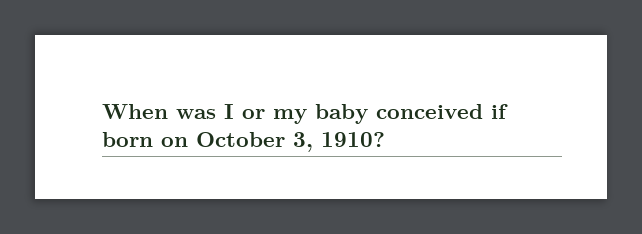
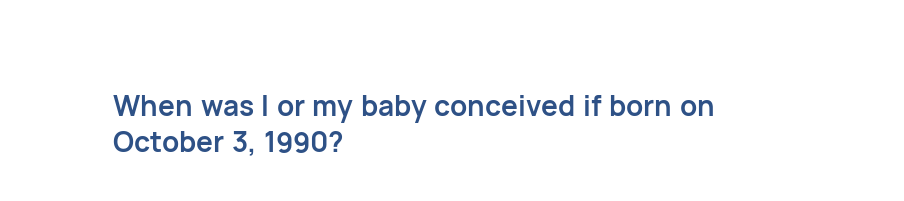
[321,132,385,147] 1910? -> [264,131,344,153] 1990?

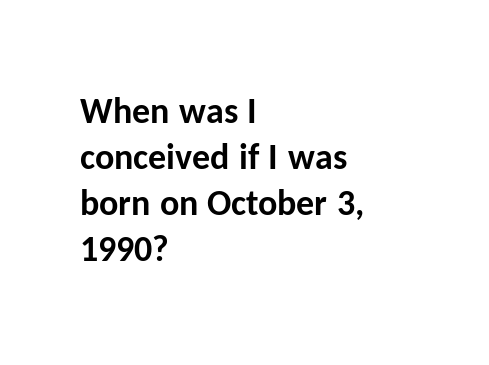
[276,95,602,123] or my baby conceived if -> [80,143,348,169] conceived if I was

